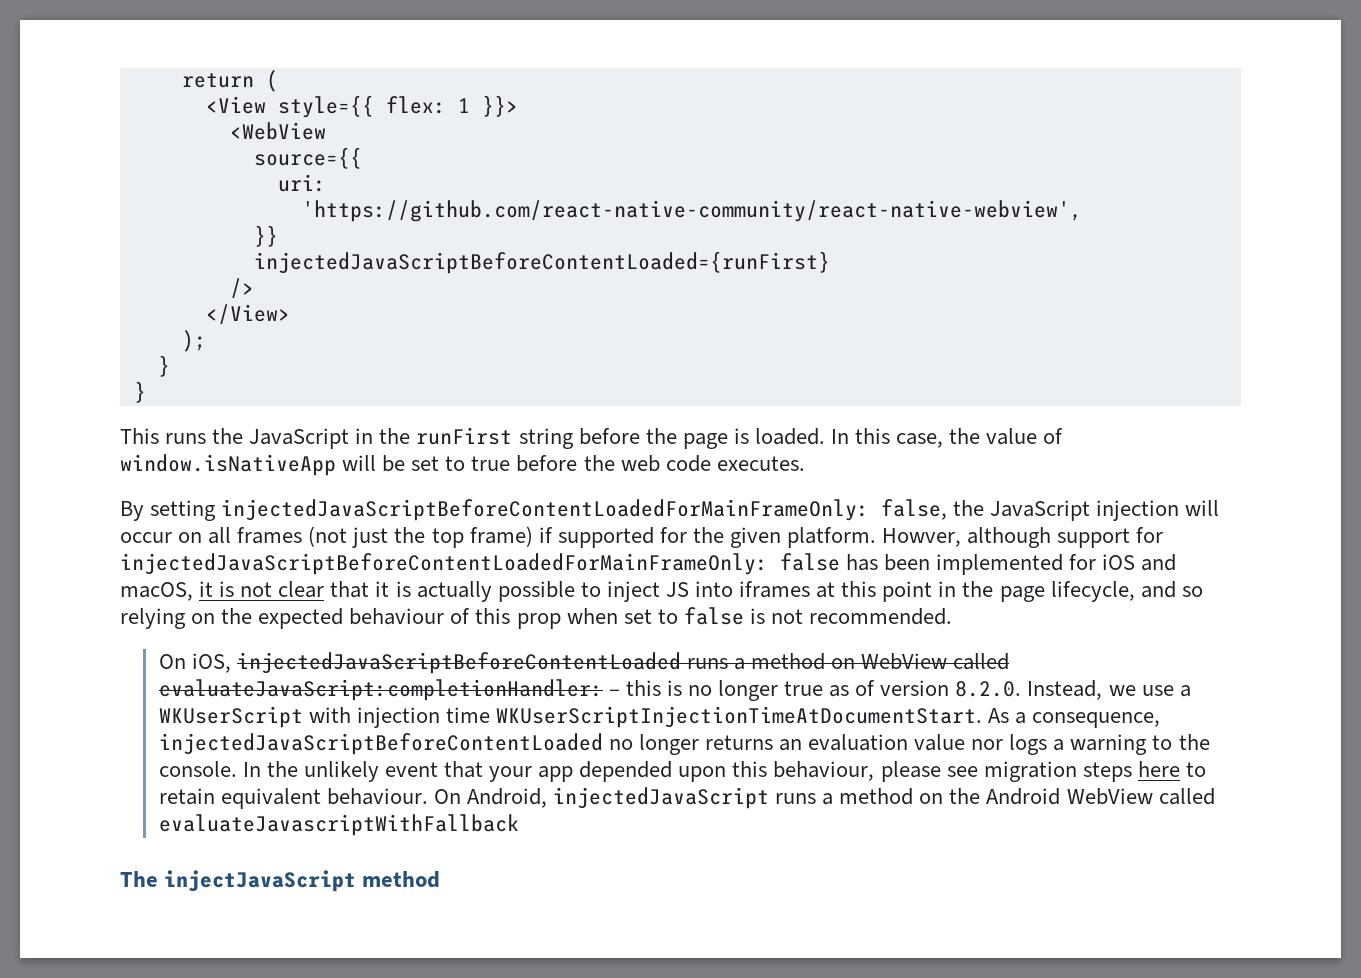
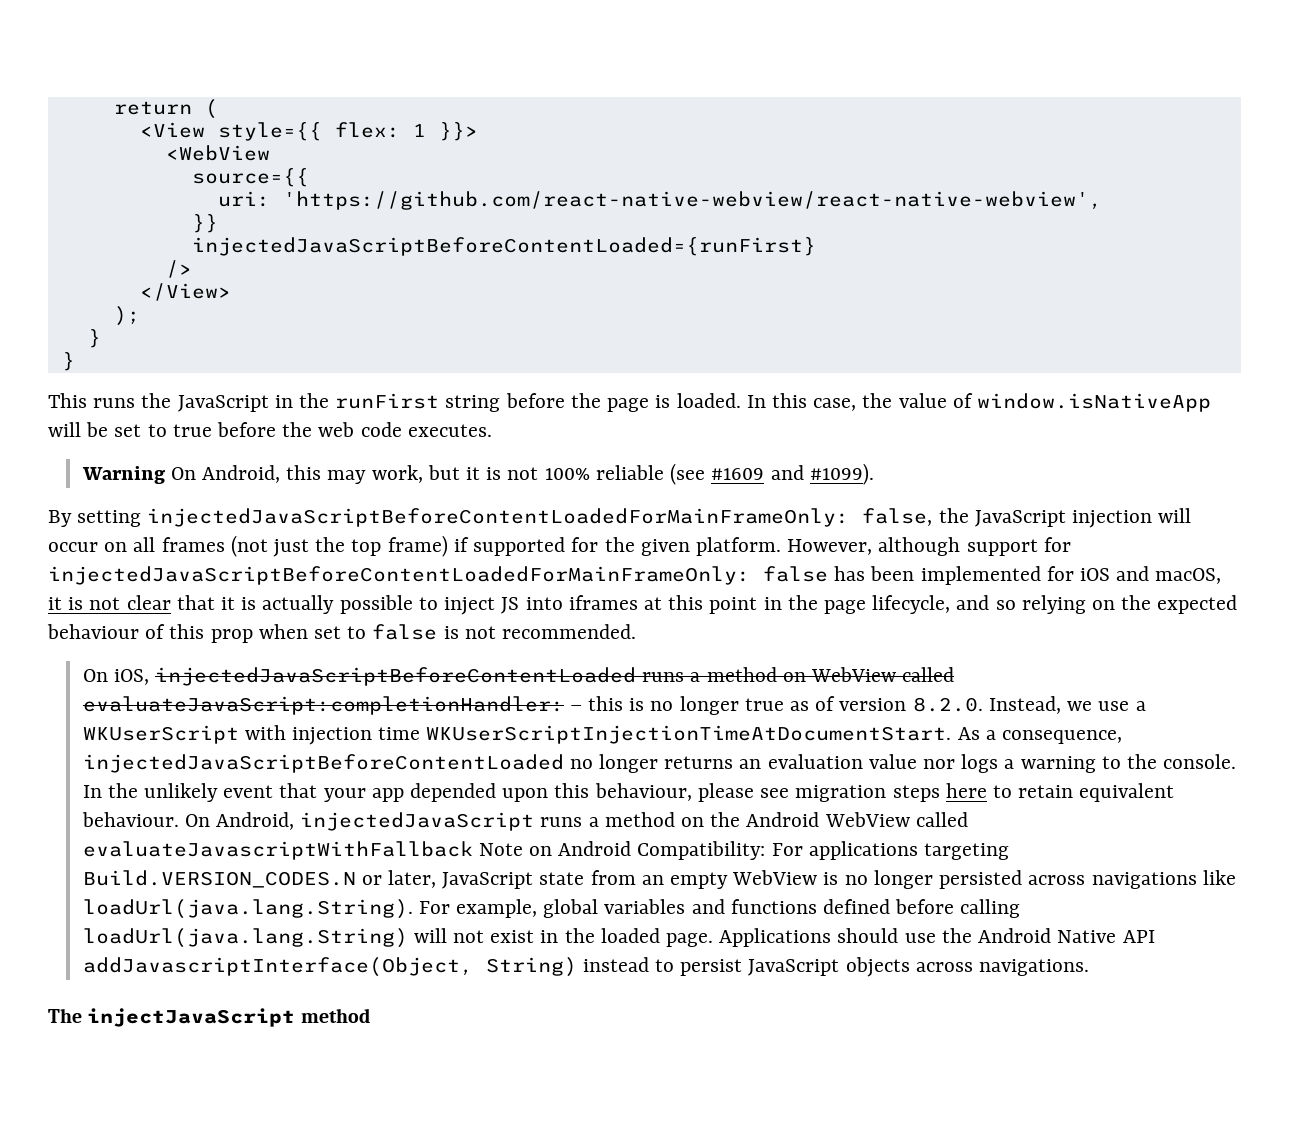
[301,200,1082,222] // 'https://github.com/react-native-community/react-native-webview', -> [282,191,1102,210] 'https://github.com/react-native-webview/react-native-webview',
(805, 463) none -> [81,463,874,485] // Warning On Android, this may work, but it is not 100% reliable (see #1609 and #1099).
[882,528,962,547] Howver, -> [787,539,873,555] However,
(519, 825) none -> [478,841,1010,860] [82,870,1236,889] [82,899,1021,919] [82,928,1155,948] [82,957,1090,977] Note on Android Compatibility: For applications targeting Build.VERSION_CODES.N or later, JavaScript state from an empty WebView is no longer persisted across navigations like loadUrl(java.lang.String). For example, global variables and functions defined before calling loadUrl(java.lang.String) will not exist in the loaded page. Applications should use the Android Native API addJavascriptInterface(Object, String) instead to persist JavaScript objects across navigations.

